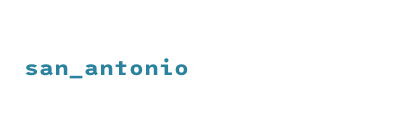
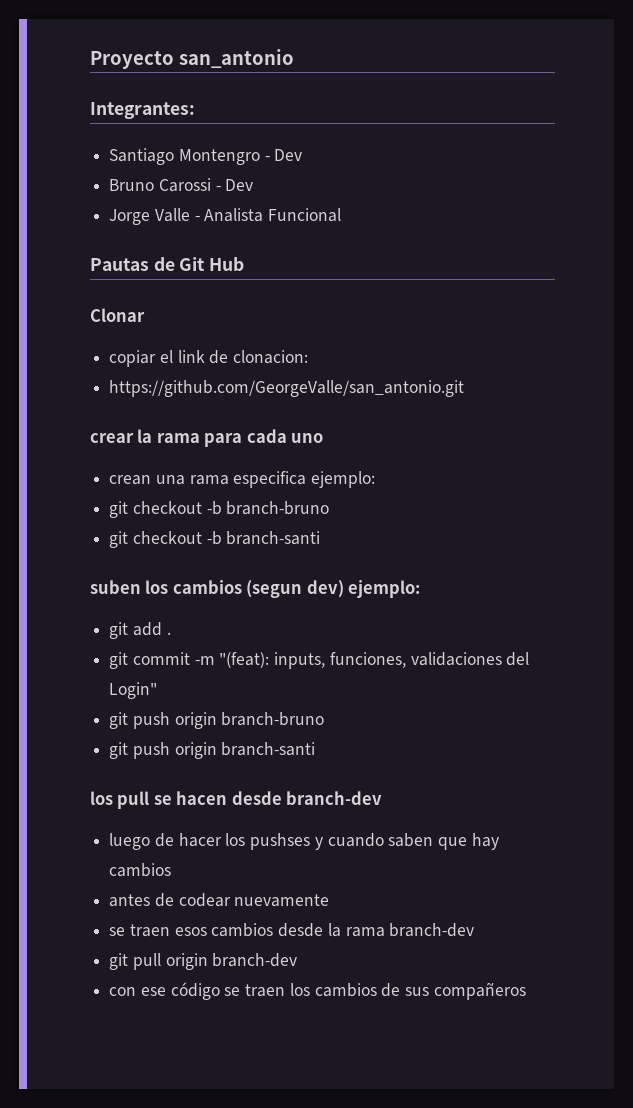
(24, 68) none -> [90,51,174,69] Proyecto
(189, 68) none -> [90,102,195,119] [109,148,303,165] [109,178,254,192] [109,208,342,225] [90,257,245,271] [90,308,145,322] [109,350,309,367] [109,380,465,397] [90,429,324,447] [109,471,376,488] [109,501,330,518] [109,531,321,548] [90,580,421,598] [109,622,171,639] [109,652,530,669] [109,682,158,699] [109,712,325,729] [109,742,316,759] [90,791,383,809] [109,833,499,850] [109,863,172,877] [109,893,330,907] [109,923,475,937] [109,953,298,970] [109,982,526,1000] // Integrantes: // Santiago Montengro - Dev // Bruno Carossi - Dev // Jorge Valle - Analista Funcional // Pautas de Git Hub // Clonar // copiar el link de clonacion: // https://github.com/GeorgeValle/san_antonio.git // crear la rama para cada uno // crean una rama especifica ejemplo: // git checkout -b branch-bruno // git checkout -b branch-santi // suben los cambios (segun dev) ejemplo: // git add . // git commit -m "(feat): inputs, funciones, validaciones del Login" // git push origin branch-bruno // git push origin branch-santi // los pull se hacen desde branch-dev // luego de hacer los pushses y cuando saben que hay cambios // antes de codear nuevamente // se traen esos cambios desde la rama branch-dev // git pull origin branch-dev // con ese código se traen los cambios de sus compañeros

